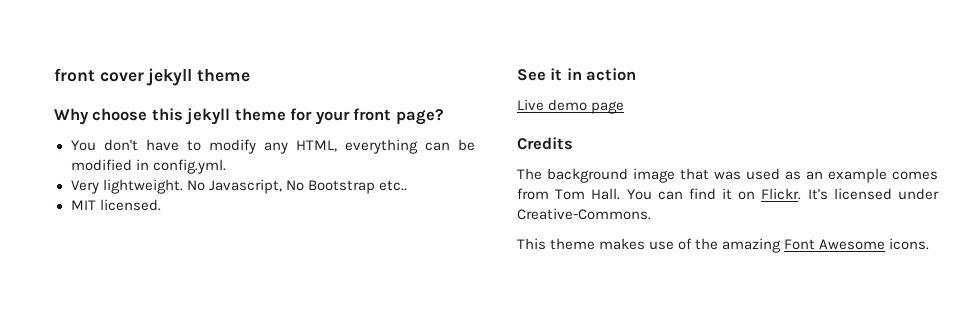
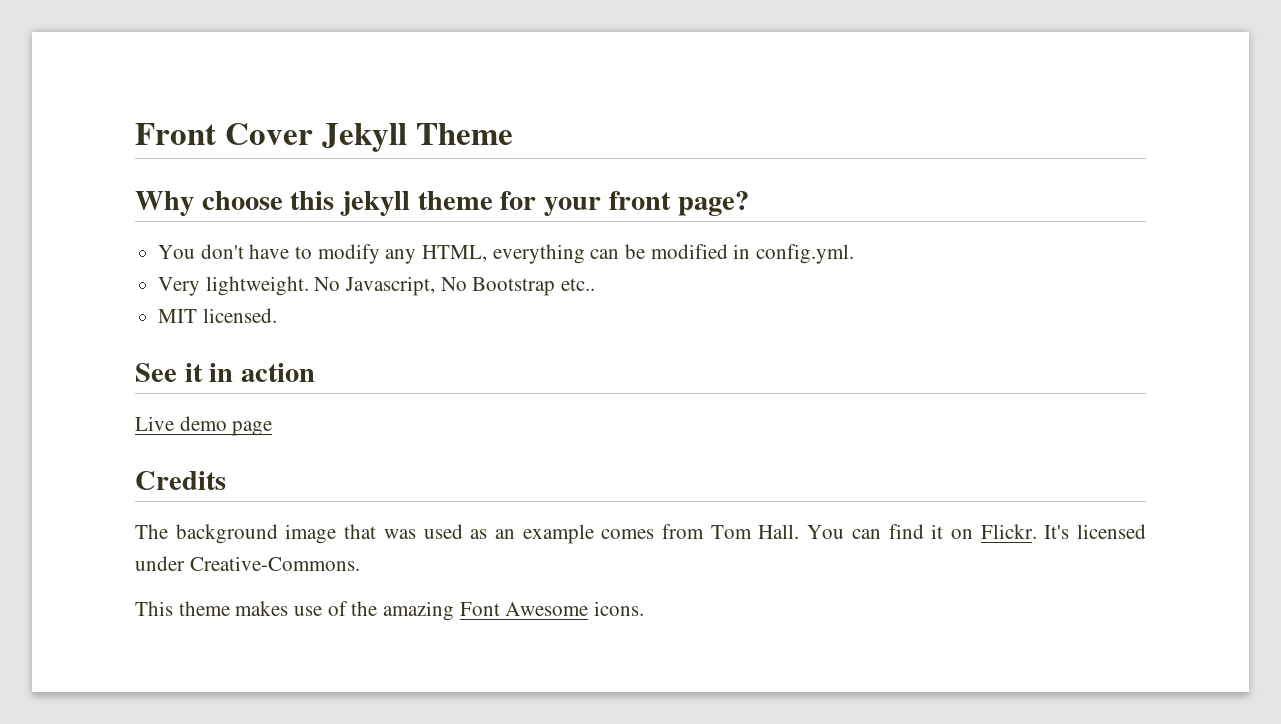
[54,68,251,86] front cover jekyll theme -> [135,123,513,152] Front Cover Jekyll Theme

